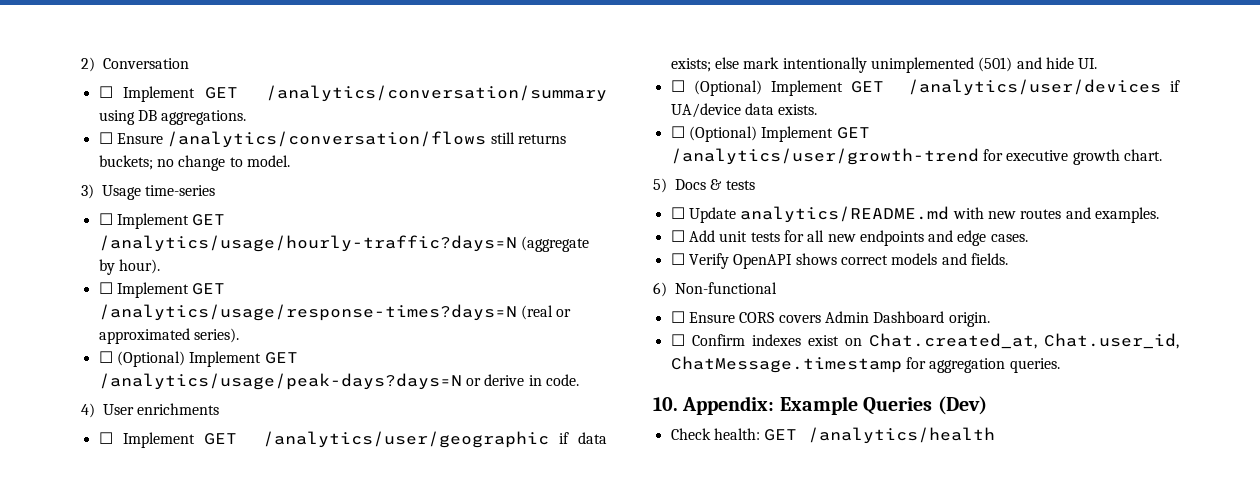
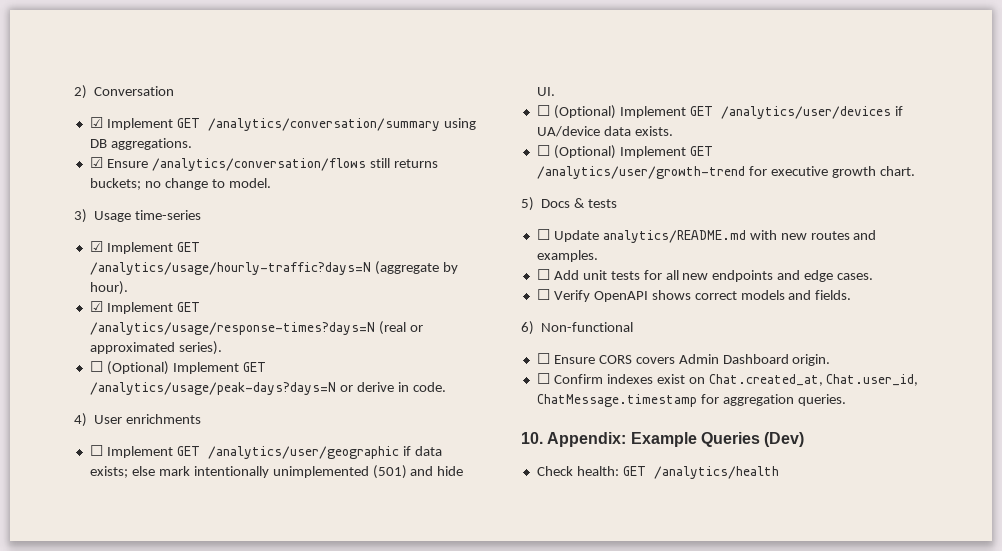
[98,86,113,98] ☐ -> [89,117,103,128] ☑
[98,132,113,144] ☐ -> [89,157,103,168] ☑
[98,213,113,225] ☐ -> [89,241,103,252] ☑
[98,282,113,294] ☐ -> [89,301,103,312] ☑

